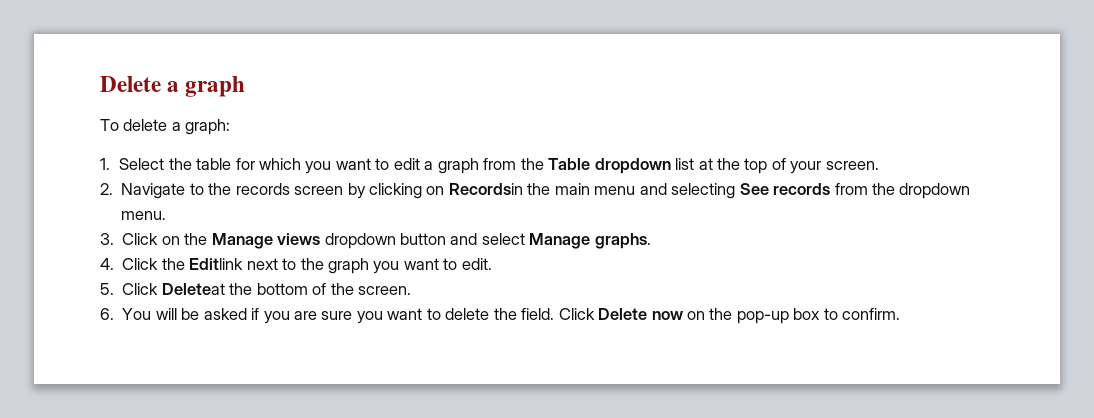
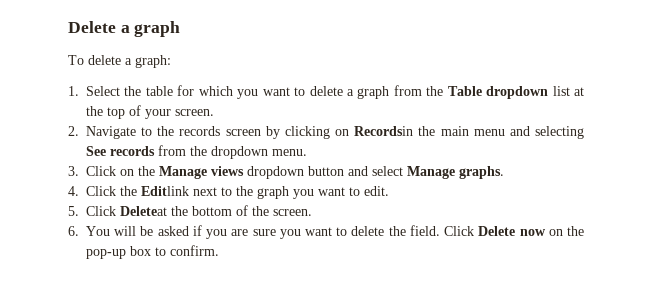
[393,158,420,170] edit -> [309,86,343,96] delete

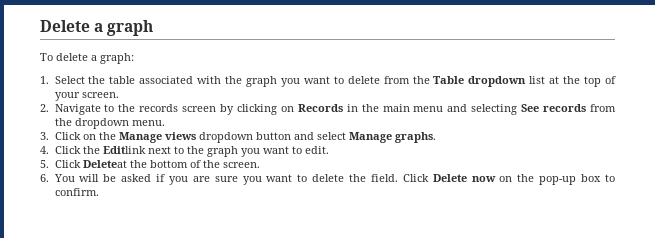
[177,85,390,99] for which you want to delete a graph -> [139,76,380,87] associated with the graph you want to delete
[354,126,414,136] Recordsin -> [297,104,358,112] Records in

